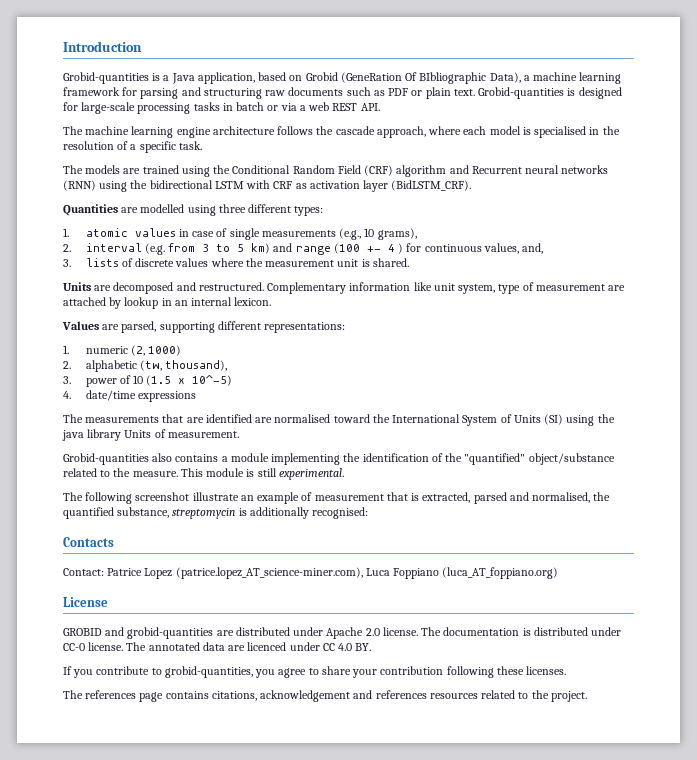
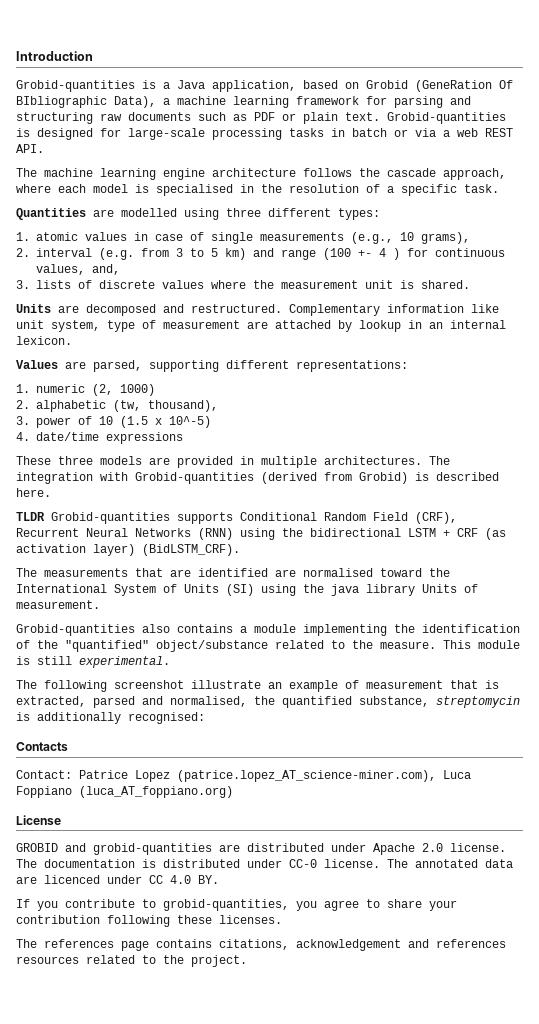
[63,165,609,177] [63,180,472,192] // The models are trained using the Conditional Random Field (CRF) algorithm and Recurrent neural networks (RNN) using the bidirectional LSTM with CRF as activation layer (BidLSTM_CRF). -> (499, 188) none
(196, 396) none -> [16,456,450,468] [16,472,499,484] [16,488,51,497] [16,512,457,524] [16,528,506,540] [16,544,240,556] // These three models are provided in multiple architectures. The integration with Grobid-quantities (derived from Grobid) is described here. // TLDR Grobid-quantities supports Conditional Random Field (CRF), Recurrent Neural Networks (RNN) using the bidirectional LSTM + CRF (as activation layer) (BidLSTM_CRF).

